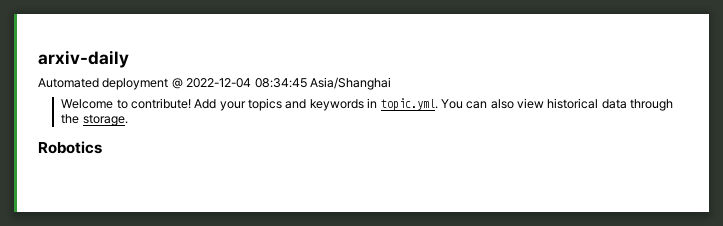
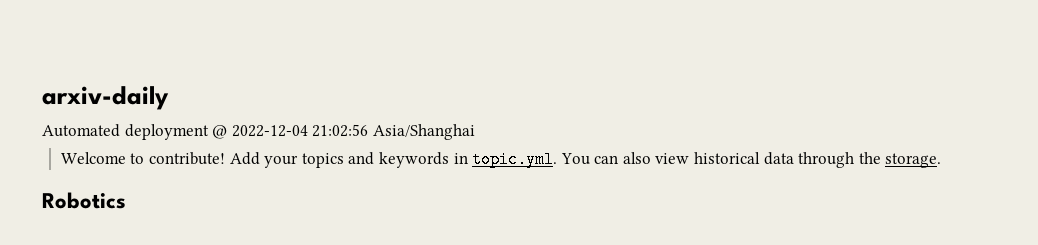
[254,78,307,88] 08:34:45 -> [312,124,369,137] 21:02:56

